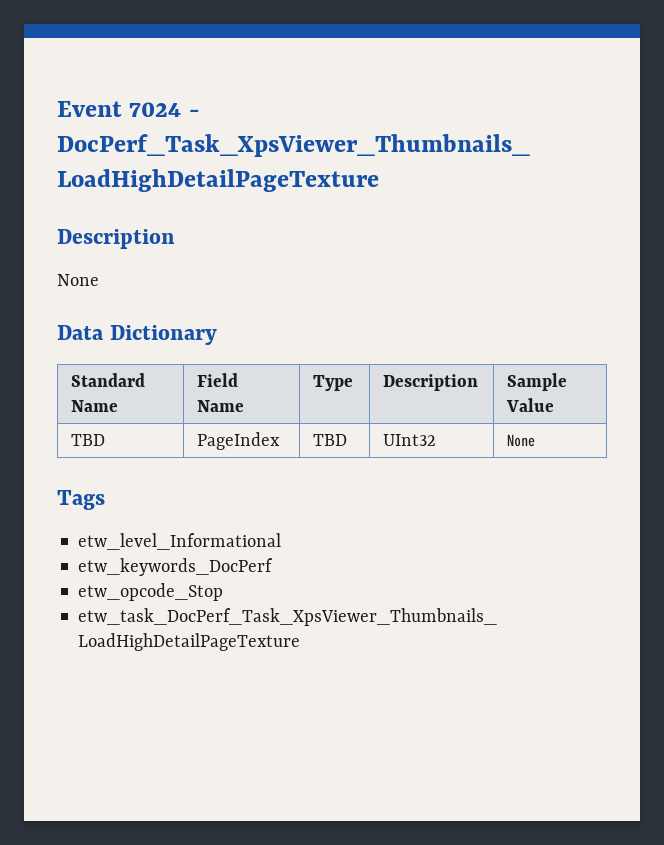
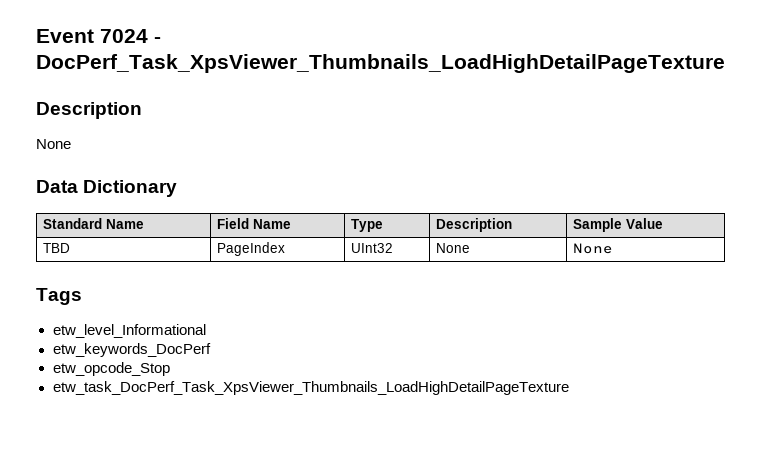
[313,434,348,446] [383,434,437,446] TBD | UInt32 -> [351,243,394,253] [436,243,471,253] UInt32 | None

